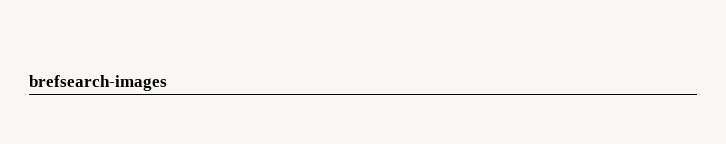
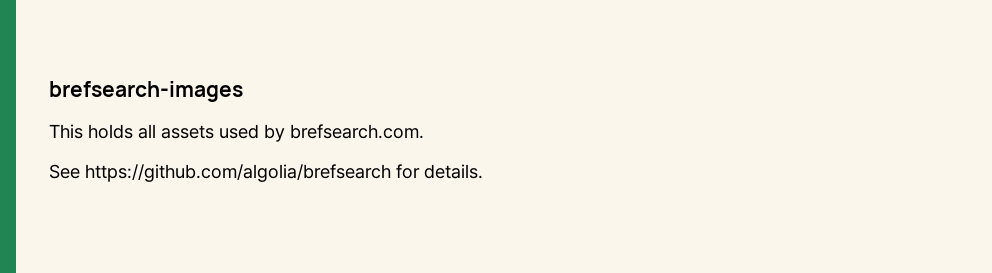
(167, 83) none -> [49,124,424,142] [49,164,483,182] // This holds all assets used by brefsearch.com. // See https://github.com/algolia/brefsearch for details.

